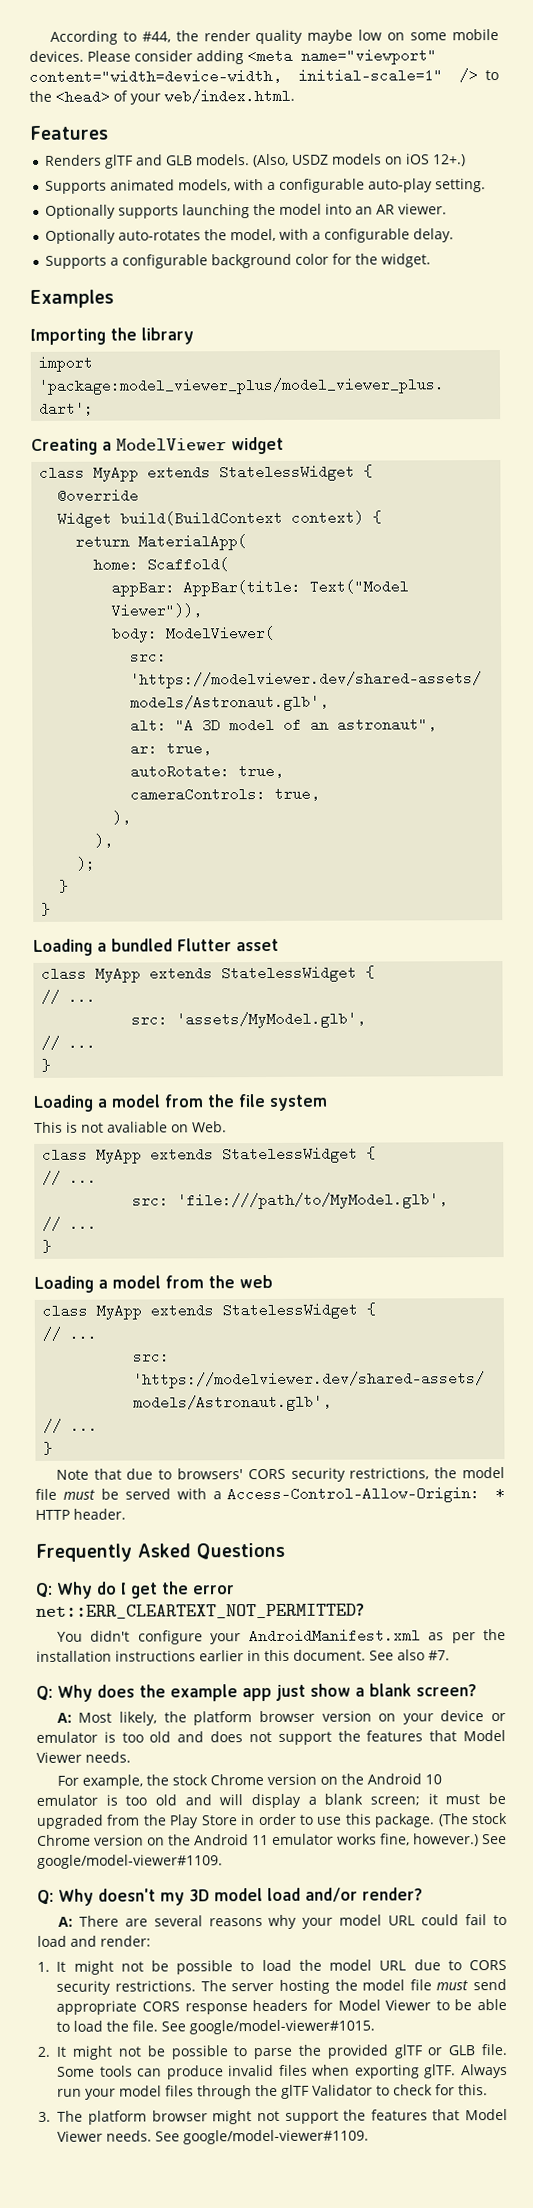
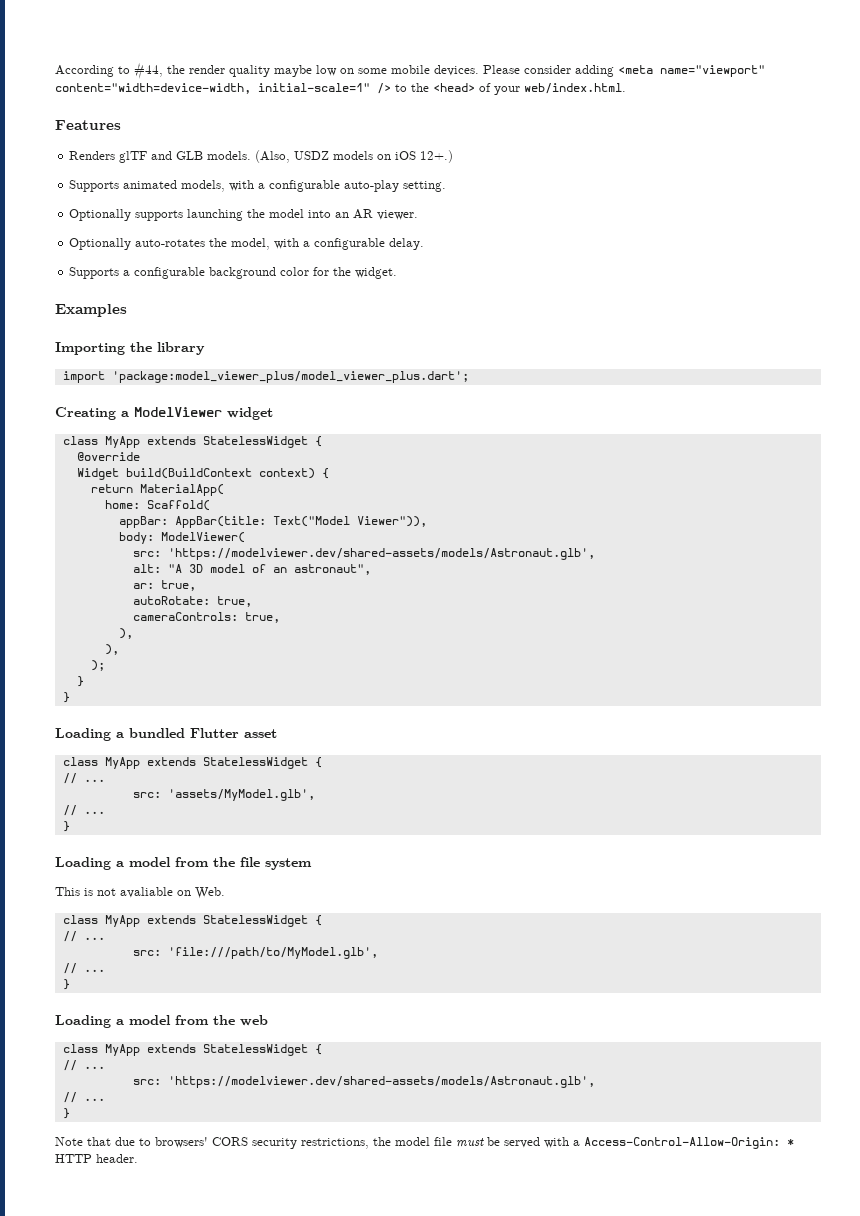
[35,1542,285,1562] [36,1581,235,1599] [36,1603,365,1619] [56,1628,507,1645] [36,1649,450,1662] [36,1683,477,1702] [56,1710,506,1726] [36,1730,506,1745] [36,1751,131,1763] [56,1773,442,1789] [36,1792,507,1809] [36,1812,509,1829] [37,1833,507,1847] [37,1854,223,1869] [37,1887,423,1906] [57,1914,507,1929] [37,1935,151,1947] [37,1959,507,1975] [56,1978,508,1995] [56,1998,508,2015] [56,2019,376,2035] [37,2043,508,2060] [57,2064,508,2080] [57,2084,489,2100] [38,2108,509,2125] [57,2129,370,2145] // Frequently Asked Questions // Q: Why do I get the error net::ERR_CLEARTEXT_NOT_PERMITTED? // You didn't configure your AndroidManifest.xml as per the installation instructions earlier in this document. See also #7. // Q: Why does the example app just show a blank screen? // A: Most likely, the platform browser version on your device or emulator is too old and does not support the features that Model Viewer needs. // For example, the stock Chrome version on the Android 10 emulator is too old and will display a blank screen; it must be upgraded from the Play Store in order to use this package. (The stock Chrome version on the Android 11 emulator works fine, however.) See google/model-viewer#1109. // Q: Why doesn't my 3D model load and/or render? // A: There are several reasons why your model URL could fail to load and render: // 1. It might not be possible to load the model URL due to CORS security restrictions. The server hosting the model file must send appropriate CORS response headers for Model Viewer to be able to load the file. See google/model-viewer#1015. // 2. It might not be possible to parse the provided glTF or GLB file. Some tools can produce invalid files when exporting glTF. Always run your model files through the glTF Validator to check for this. // 3. The platform browser might not support the features that Model Viewer needs. See google/model-viewer#1109. -> (138, 1158) none

